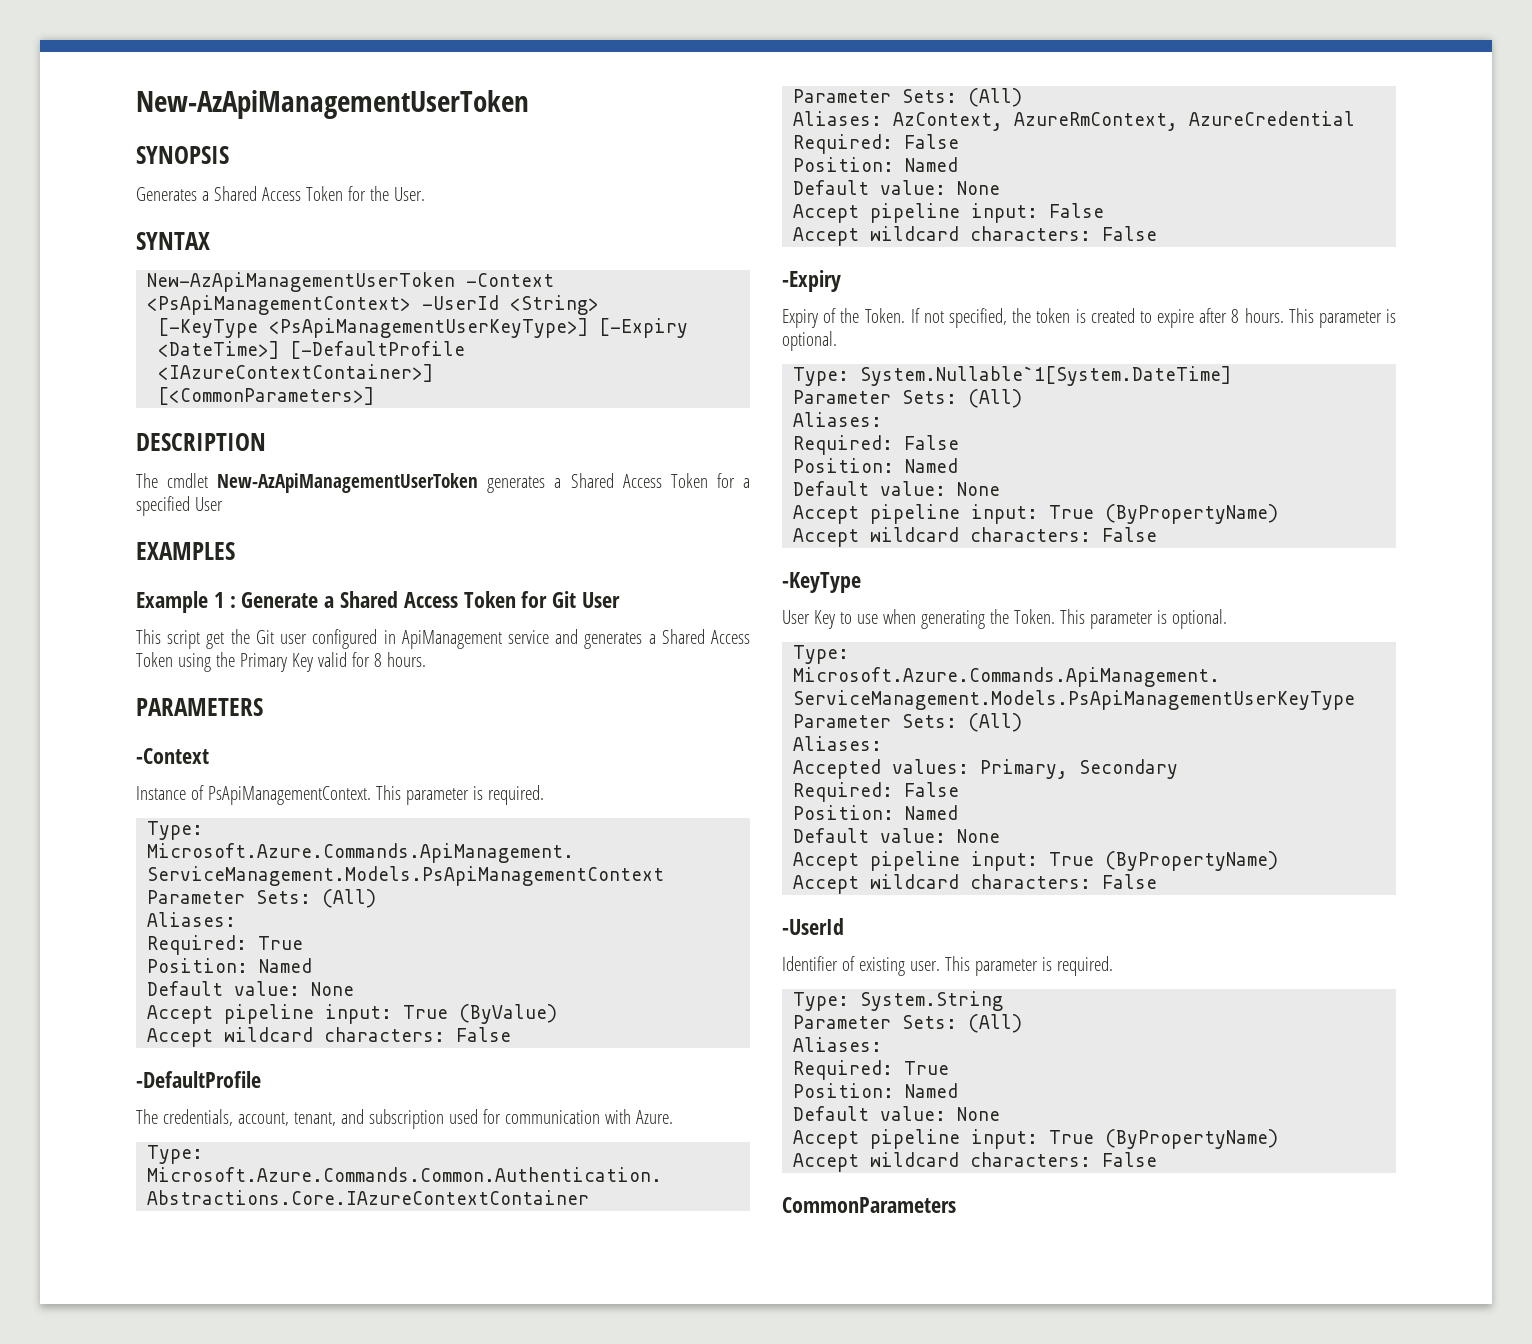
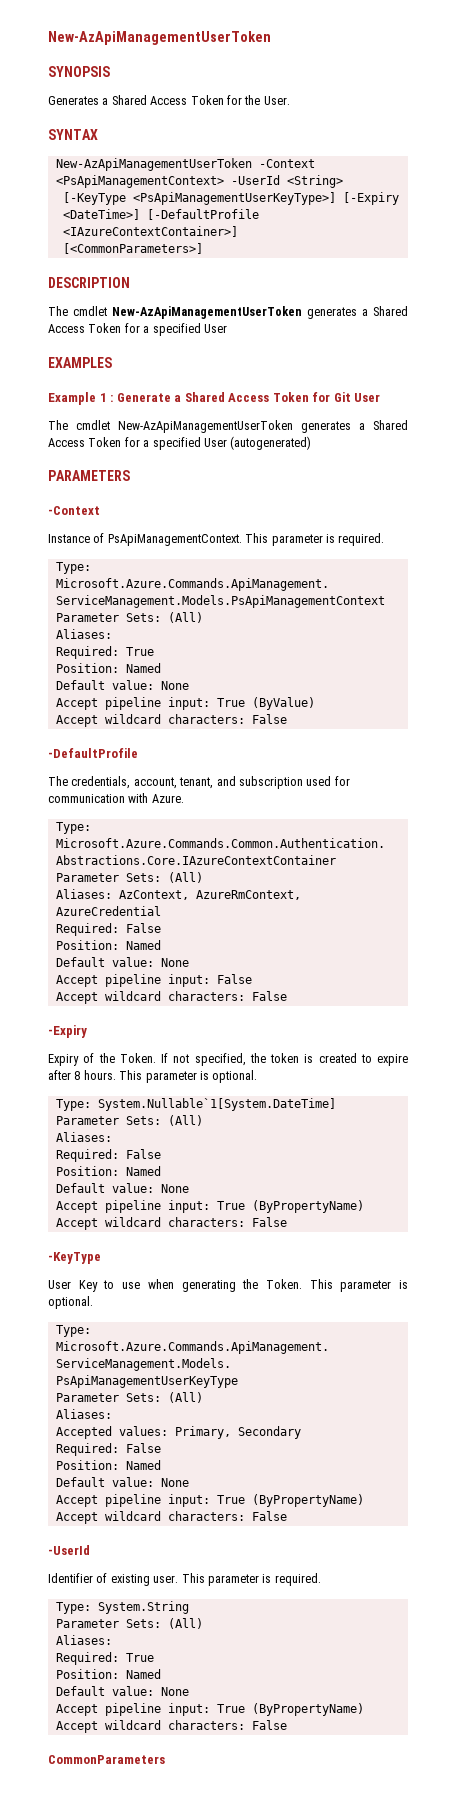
[136,629,750,649] [136,652,426,672] This script get the Git user configured in ApiManagement service and generates a Shared Access Token using the Primary Key valid for 8 hours. -> [48,420,408,433] [48,436,312,450] The cmdlet New-AzApiManagementUserToken generates a Shared Access Token for a specified User (autogenerated)

